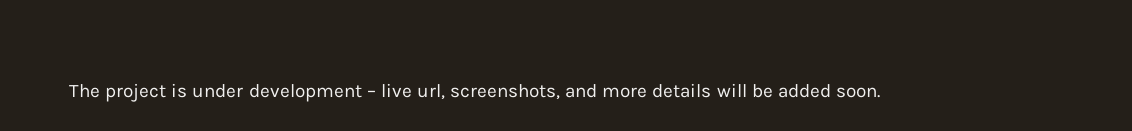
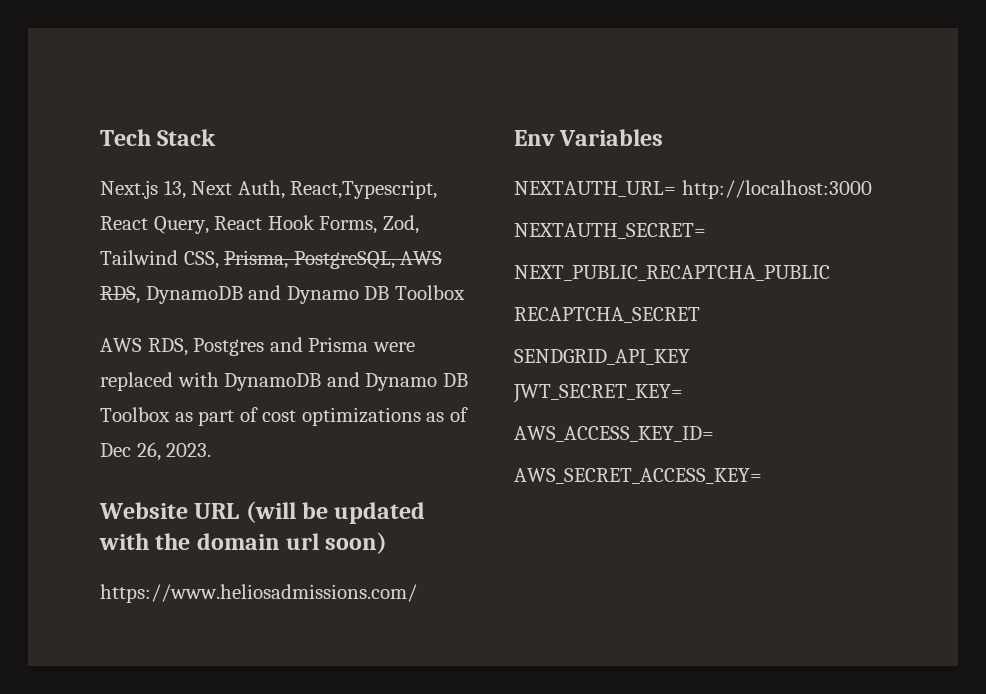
[69,83,880,102] The project is under development – live url, screenshots, and more details will be added soon. -> [100,129,217,146] [100,180,438,199] [100,215,419,234] [100,250,443,269] [100,285,465,304] [100,337,415,356] [100,372,468,391] [100,407,468,426] [100,442,212,461] [99,501,426,524] [99,532,388,554] [100,584,417,603] [514,129,664,146] [514,180,872,199] [514,223,706,239] [514,265,830,281] [514,307,700,323] [514,349,690,365] [513,384,683,403] [514,426,714,442] [514,468,762,484] Tech Stack // Next.js 13, Next Auth, React,Typescript, React Query, React Hook Forms, Zod, Tailwind CSS, Prisma, PostgreSQL, AWS RDS, DynamoDB and Dynamo DB Toolbox // AWS RDS, Postgres and Prisma were replaced with DynamoDB and Dynamo DB Toolbox as part of cost optimizations as of Dec 26, 2023. // Website URL (will be updated with the domain url soon) // https://www.heliosadmissions.com/ // Env Variables // NEXTAUTH_URL= http://localhost:3000 // NEXTAUTH_SECRET= // NEXT_PUBLIC_RECAPTCHA_PUBLIC // RECAPTCHA_SECRET // SENDGRID_API_KEY // JWT_SECRET_KEY= // AWS_ACCESS_KEY_ID= // AWS_SECRET_ACCESS_KEY=

